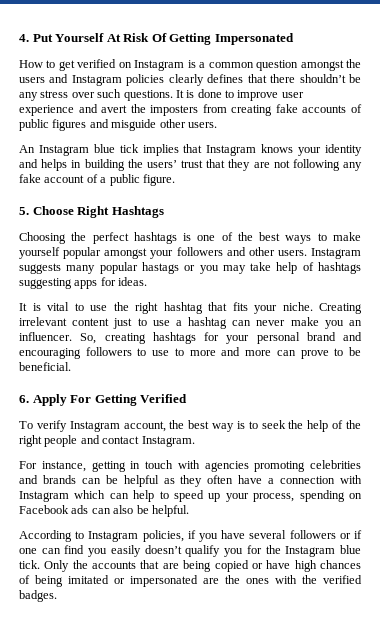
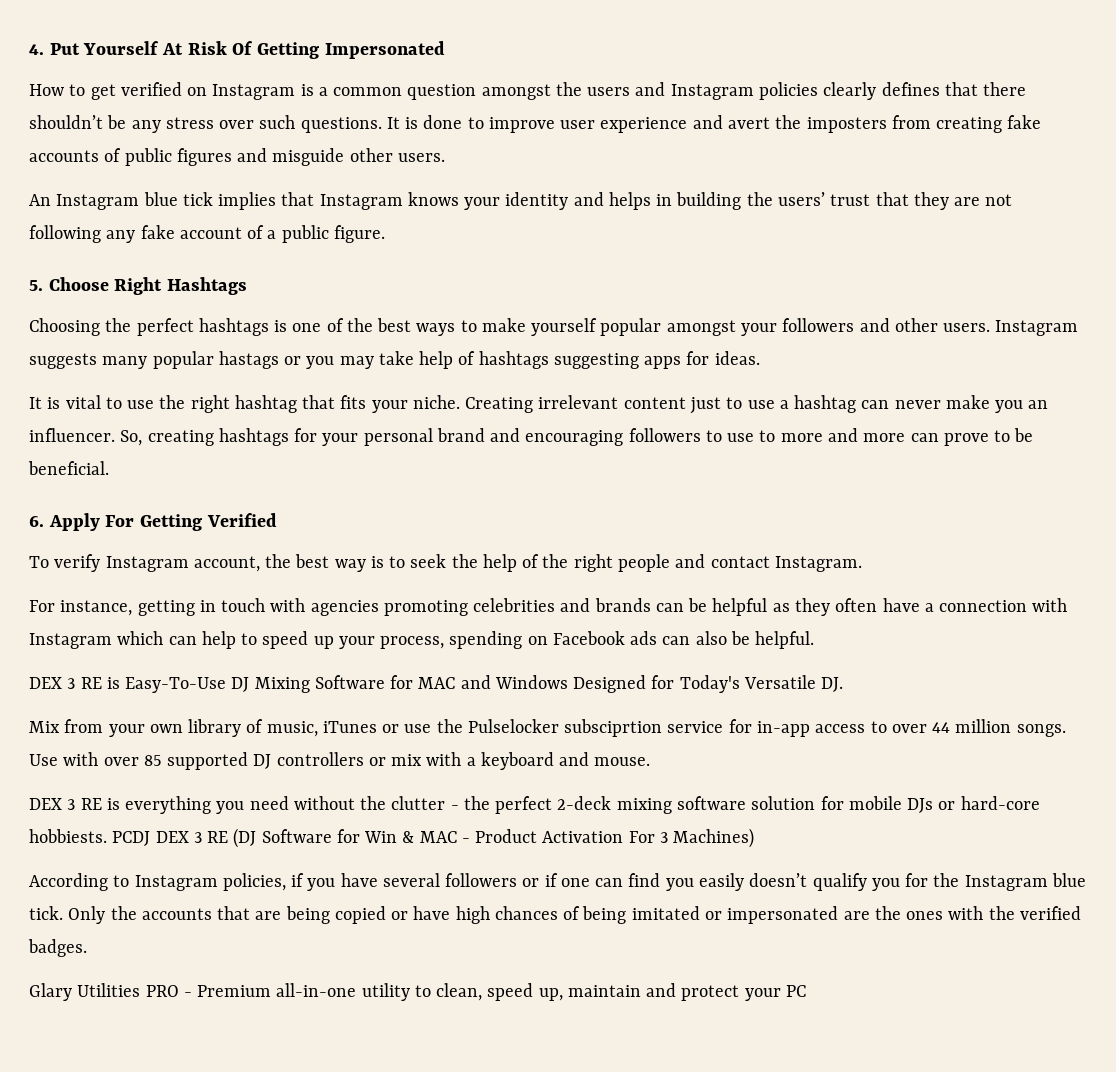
(189, 511) none -> [29,675,844,693] [29,719,1066,737] [29,752,651,770] [29,796,1040,814] [29,828,755,848] // DEX 3 RE is Easy-To-Use DJ Mixing Software for MAC and Windows Designed for Today's Versatile DJ. // Mix from your own library of music, iTunes or use the Pulselocker subsciprtion service for in-app access to over 44 million songs. Use with over 85 supported DJ controllers or mix with a keyboard and mouse. // DEX 3 RE is everything you need without the clutter - the perfect 2-deck mixing software solution for mobile DJs or hard-core hobbiests. PCDJ DEX 3 RE (DJ Software for Win & MAC - Product Activation For 3 Machines)
(57, 596) none -> [29,983,806,1001] // Glary Utilities PRO - Premium all-in-one utility to clean, speed up, maintain and protect your PC

